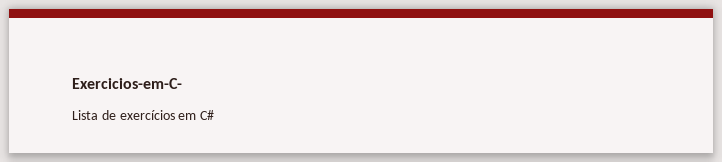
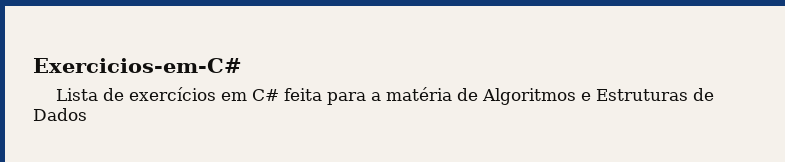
[72,78,182,89] Exercicios-em-C- -> [33,58,242,73] Exercicios-em-C#
(215, 115) none -> [283,87,714,105] [33,108,87,121] feita para a matéria de Algoritmos e Estruturas de Dados

